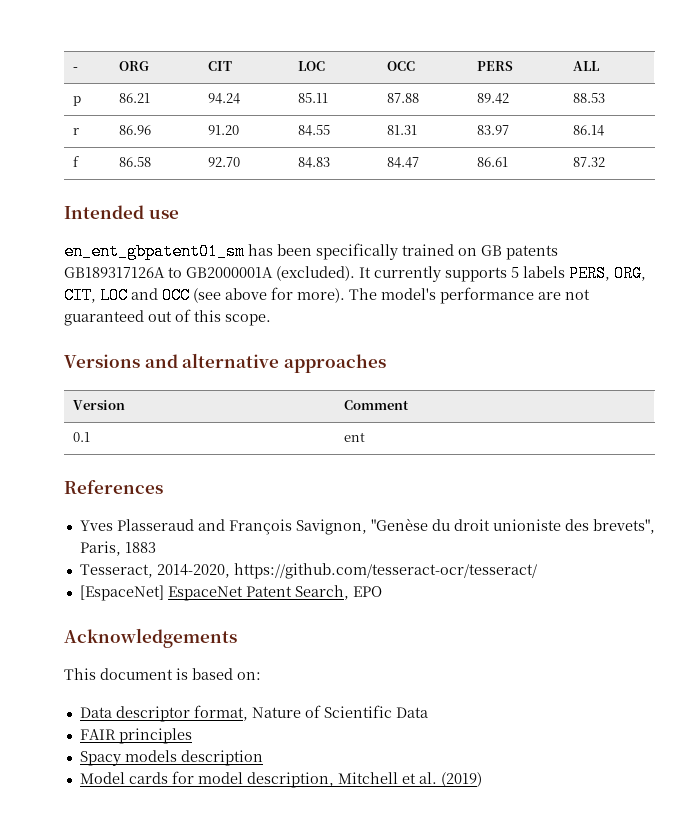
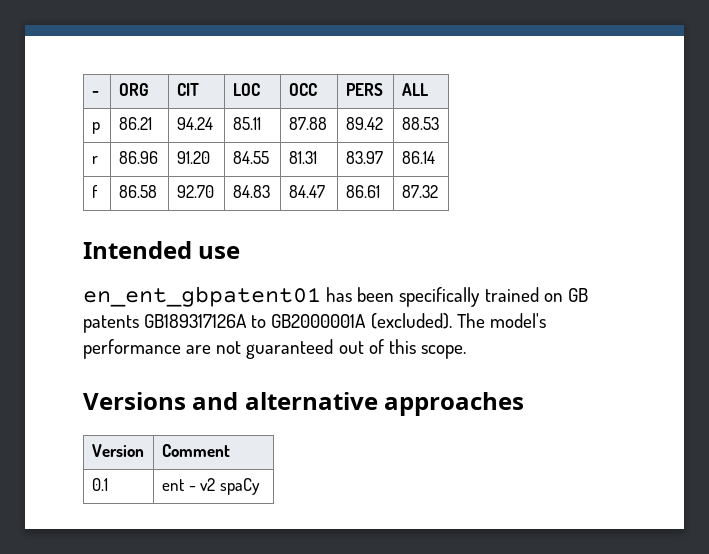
[64,243,245,260] en_ent_gbpatent01_sm -> [83,286,321,307] en_ent_gbpatent01
[359,265,646,282] [64,287,345,304] It currently supports 5 labels PERS, ORG, CIT, LOC and OCC (see above for more). -> (452, 321) none
[64,480,163,494] [79,518,655,535] [79,541,156,556] [79,563,537,579] [79,585,382,601] [64,628,237,648] [64,668,261,680] [79,705,428,722] [79,728,192,744] [79,750,263,766] [79,771,482,788] // References // Yves Plasseraud and François Savignon, "Genèse du droit unioniste des brevets", Paris, 1883 // Tesseract, 2014-2020, https://github.com/tesseract-ocr/tesseract/ // [EspaceNet] EspaceNet Patent Search, EPO // Acknowledgements // This document is based on: // Data descriptor format, Nature of Scientific Data // FAIR principles // Spacy models description // Model cards for model description, Mitchell et al. (2019) -> [188,478,260,495] - v2 spaCy

